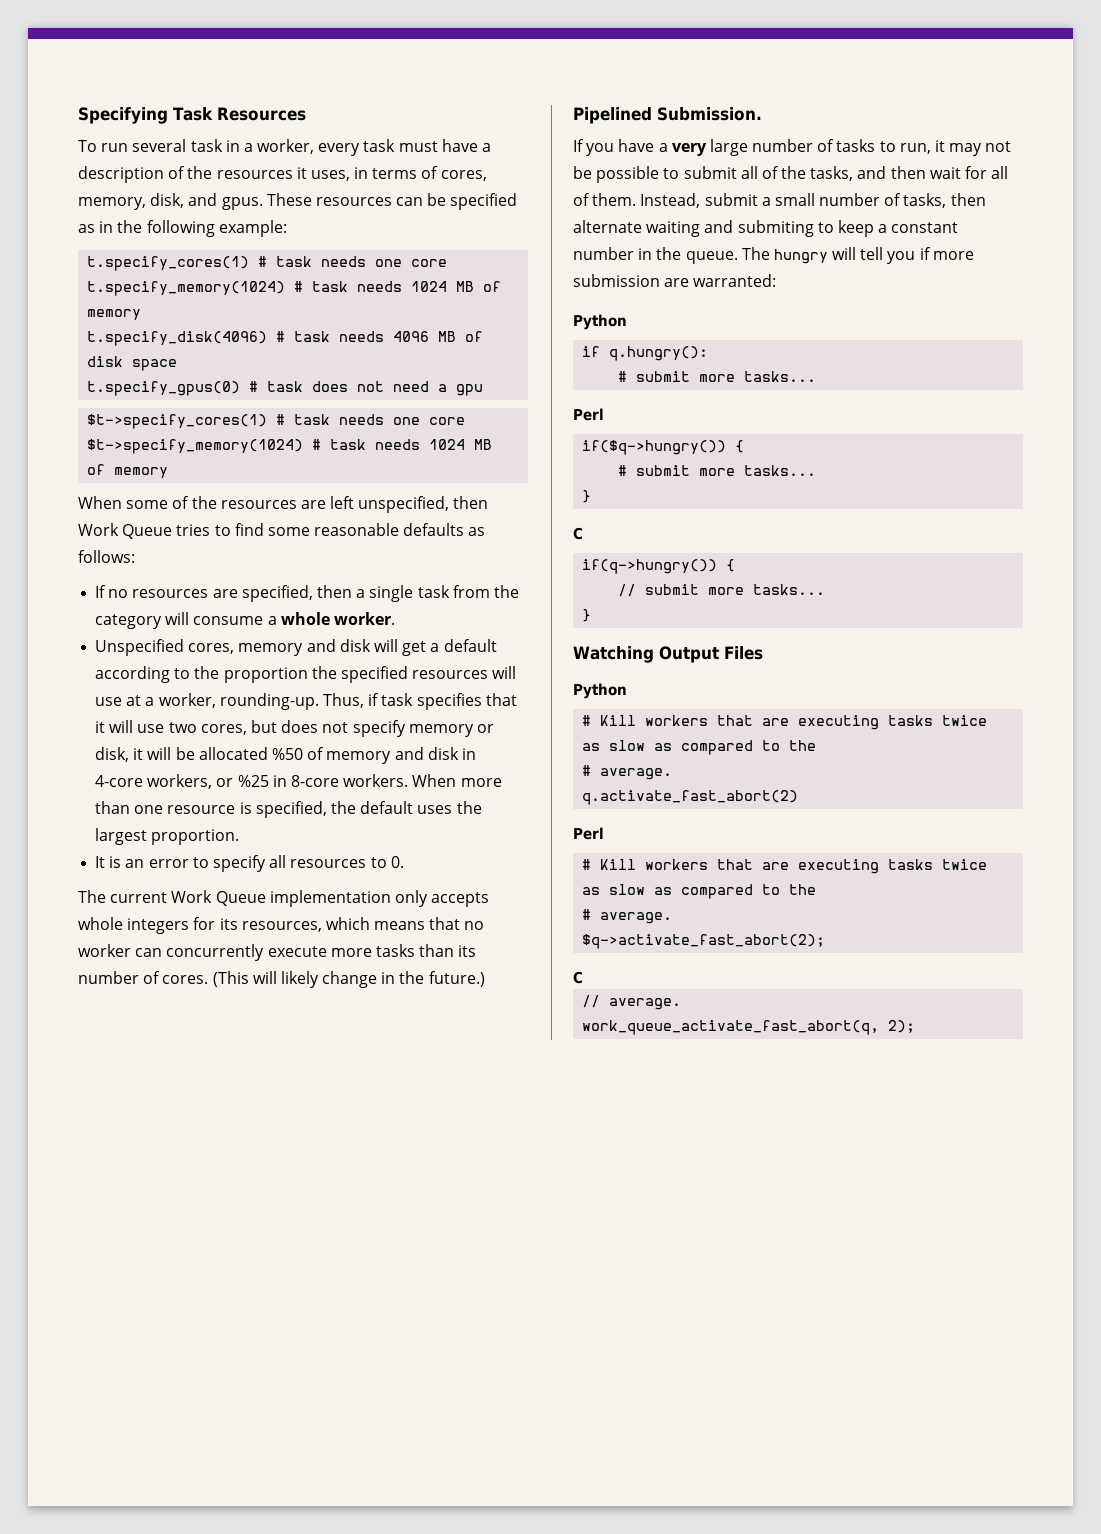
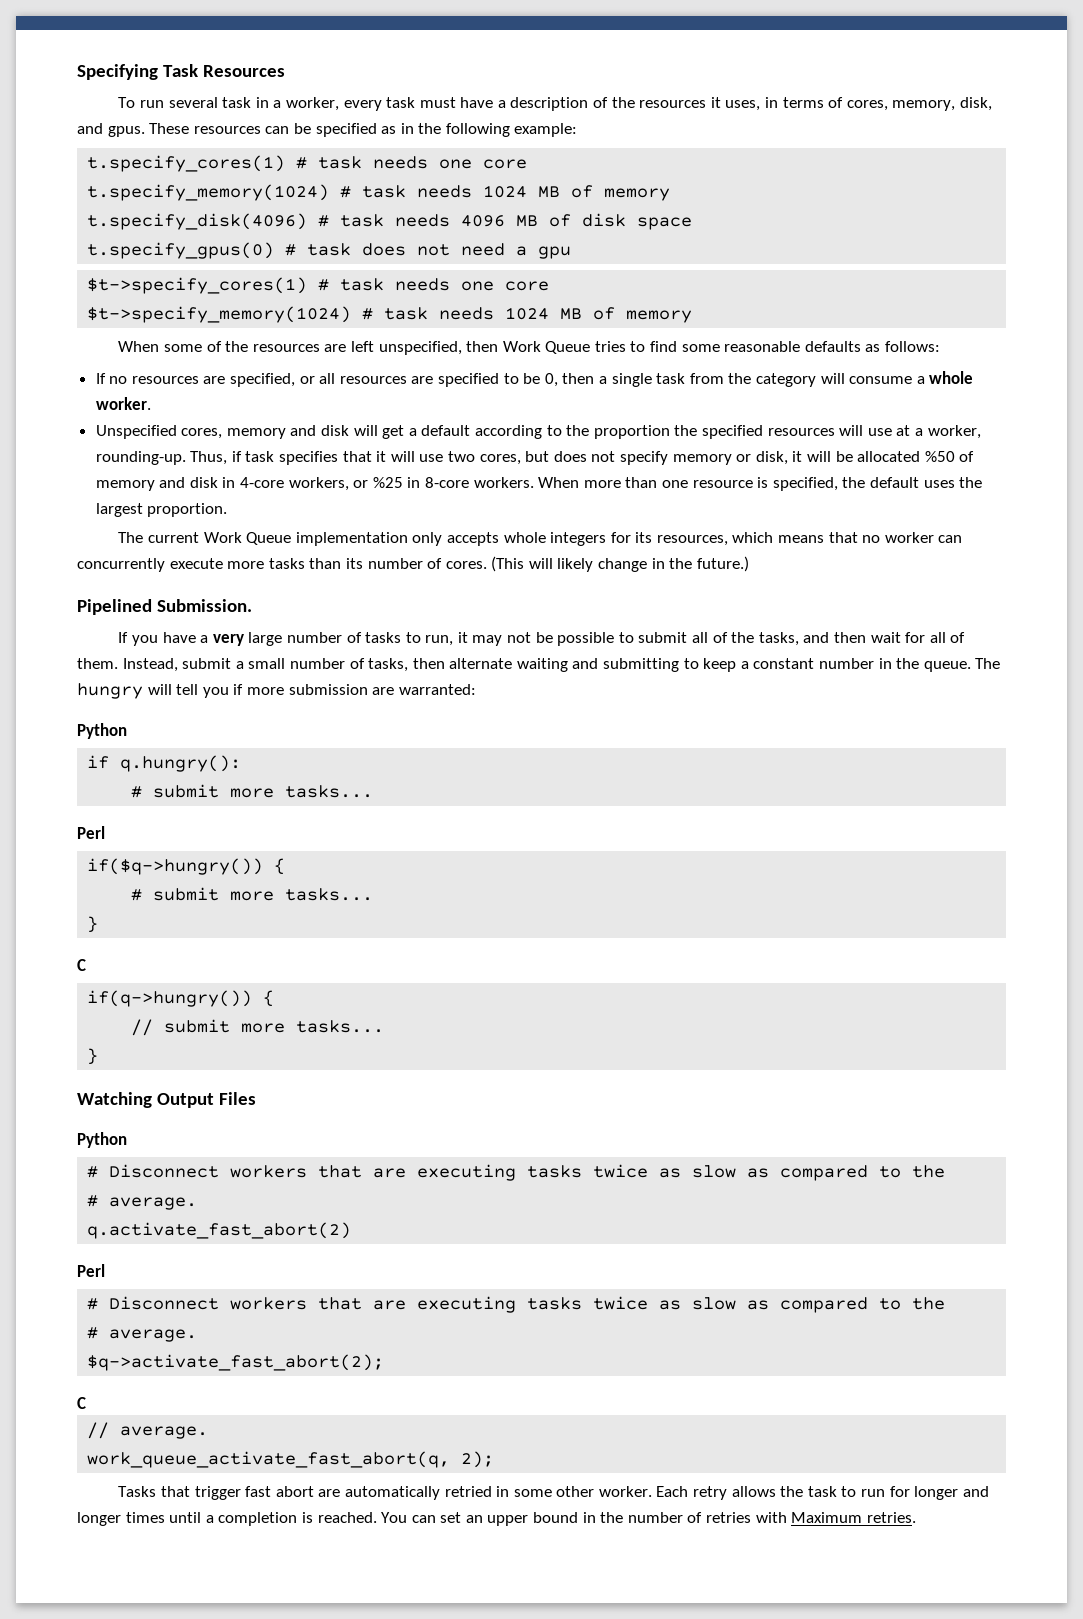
(313, 593) none -> [299,373,558,387] or all resources are specified to be 0,
[95,855,404,872] // It is an error to specify all resources to 0. -> (228, 510) none
[737,220,814,237] submiting -> [603,658,680,672] submitting
[600,715,637,726] Kill -> [109,1164,220,1178] Disconnect
[600,859,637,870] Kill -> [109,1296,220,1310] Disconnect
(916, 1026) none -> [118,1486,989,1500] [77,1512,916,1526] // Tasks that trigger fast abort are automatically retried in some other worker. Each retry allows the task to run for longer and longer times until a completion is reached. You can set an upper bound in the number of retries with Maximum retries.

